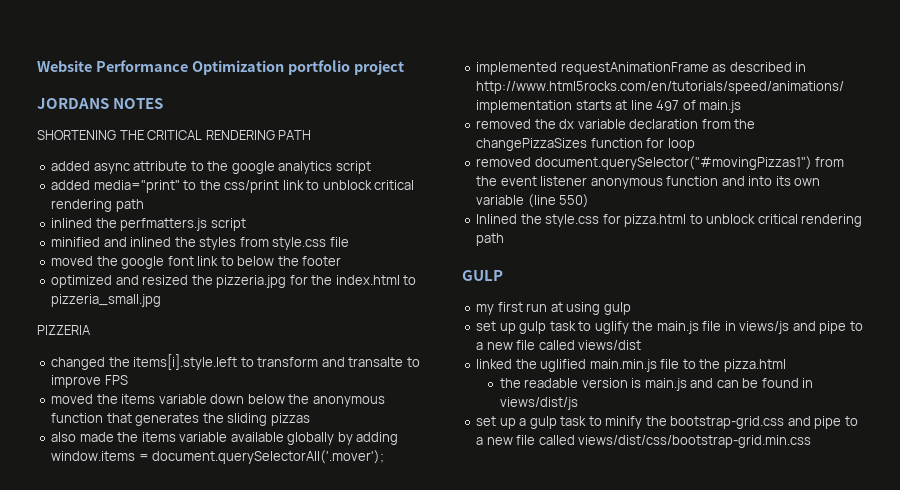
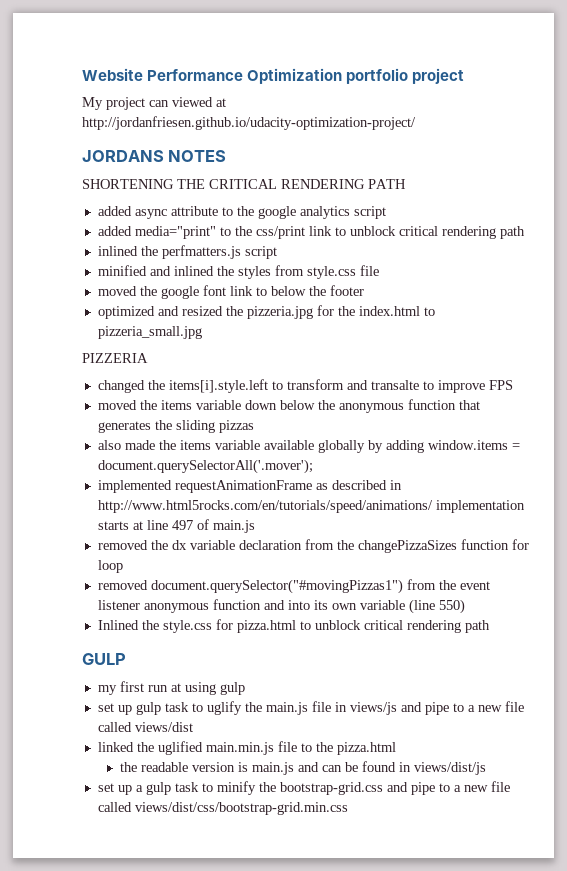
(404, 67) none -> [82,97,226,110] [82,116,416,130] // My project can viewed at http://jordanfriesen.github.io/udacity-optimization-project/

